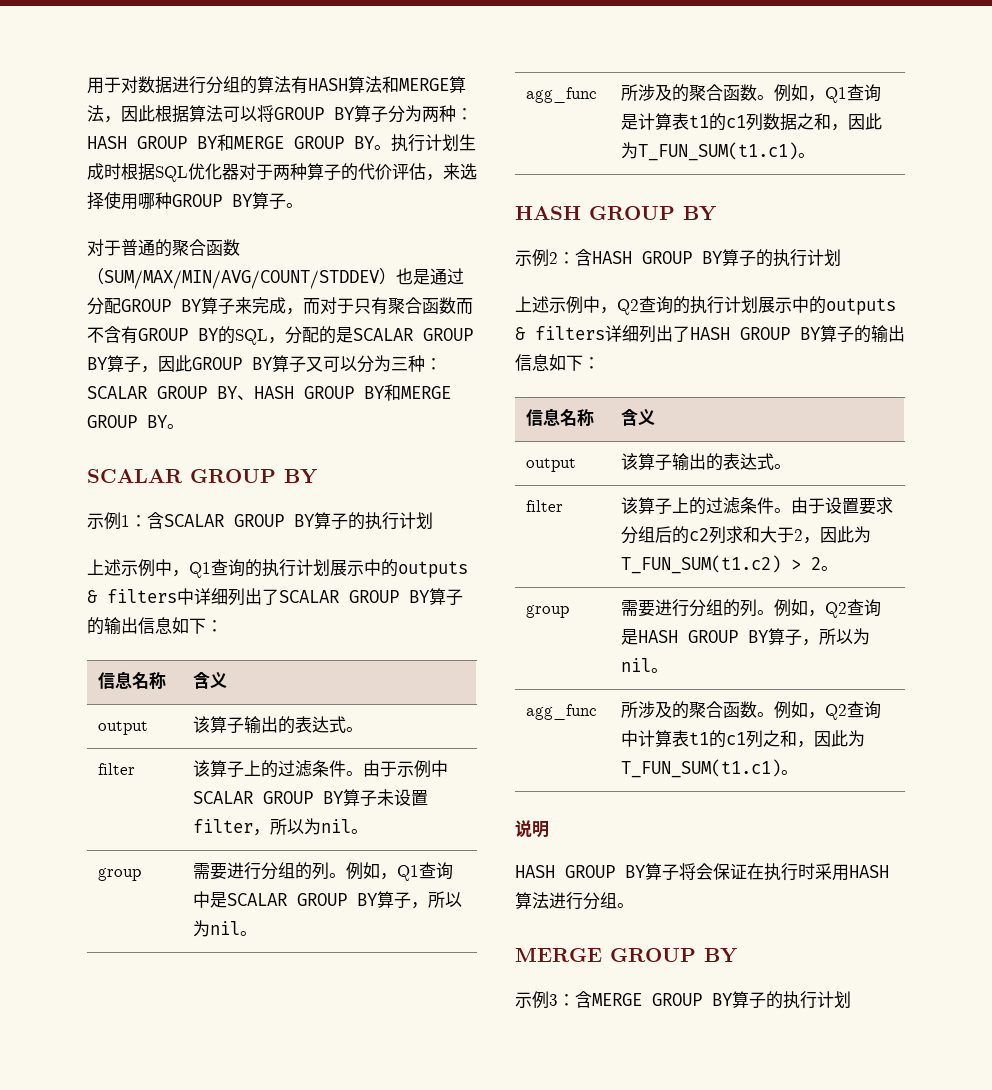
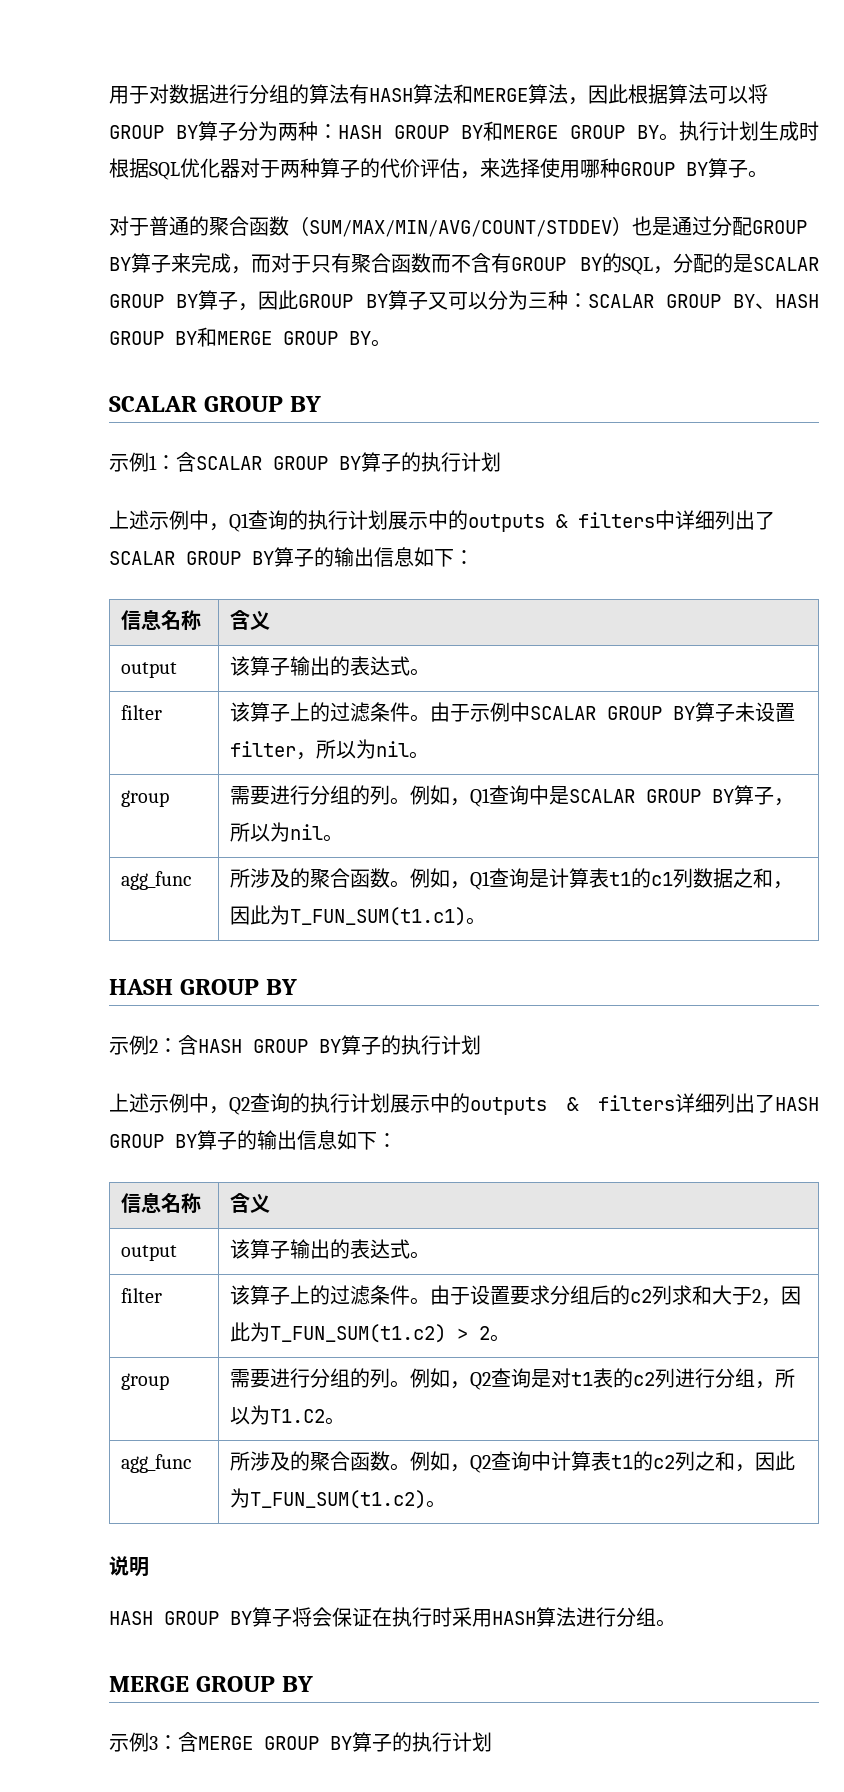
[638,628,871,646] [621,658,652,672] HASH GROUP BY算子，所以为nil -> [551,1368,796,1389] [230,1405,326,1425] 对t1表的c2列进行分组，所以为T1.C2
[726,732,747,745] c1 -> [653,1455,676,1469] c2
[621,759,782,778] T_FUN_SUM(t1.c1) -> [250,1490,427,1509] T_FUN_SUM(t1.c2)

